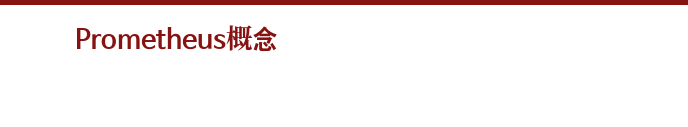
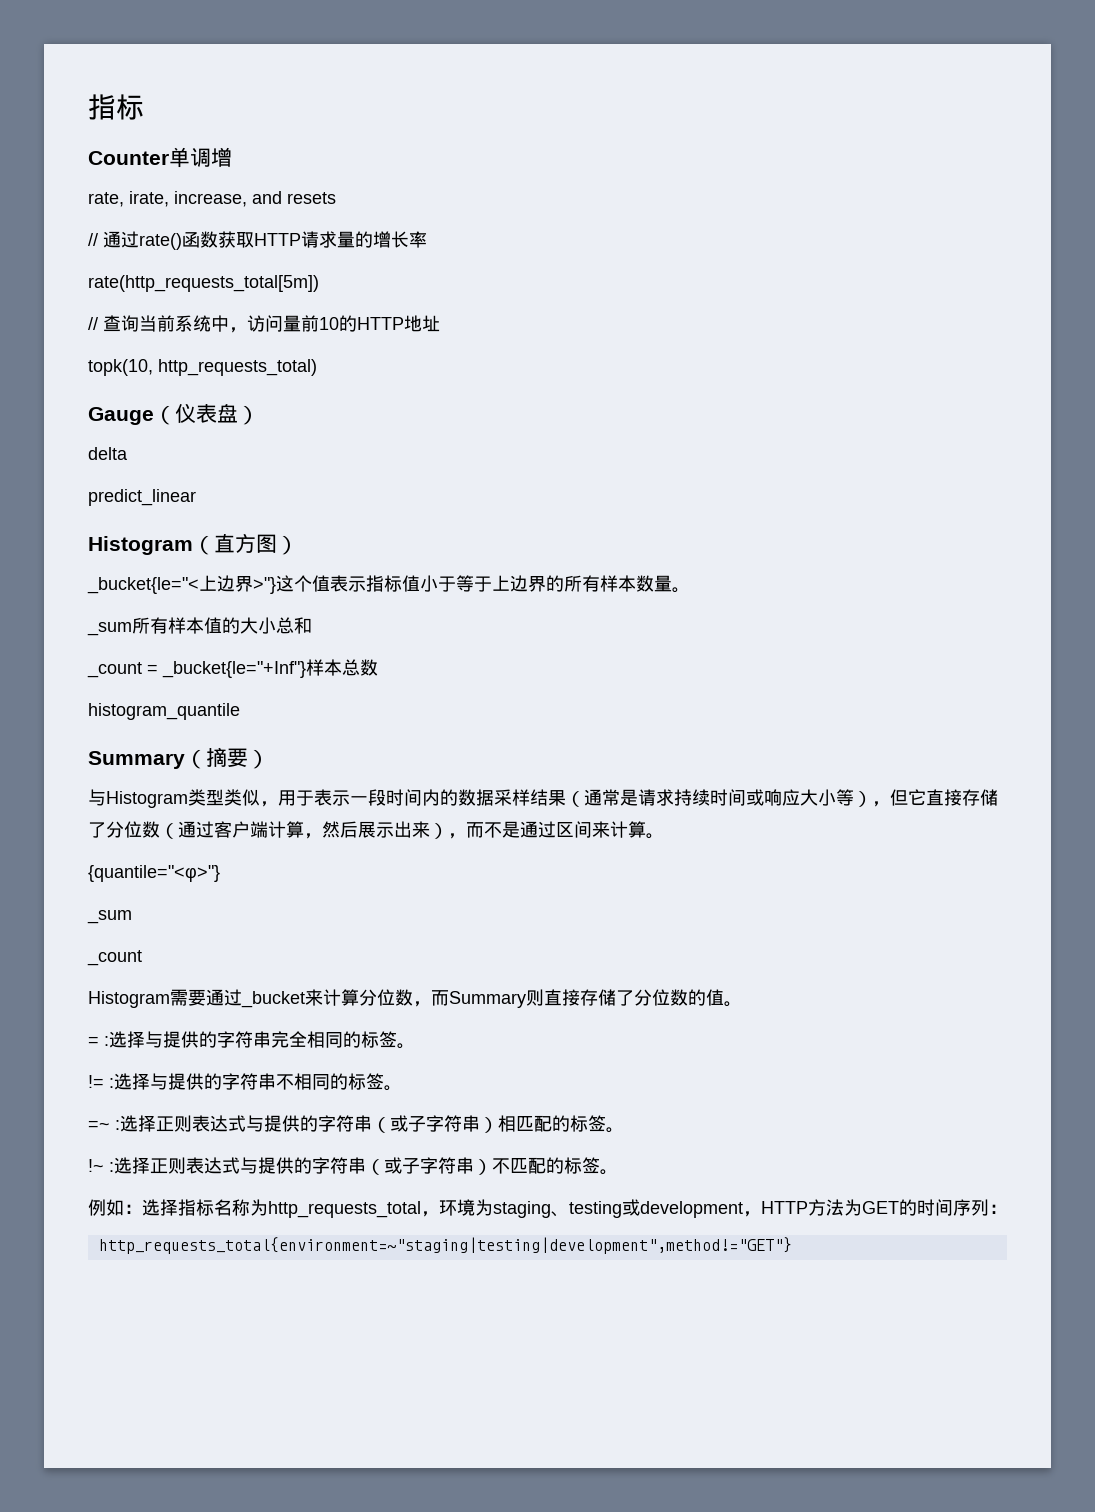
[75,25,277,52] Prometheus概念 -> [88,94,144,120] [88,147,232,168] [88,191,336,207] [88,231,427,250] [88,275,319,292] [88,315,440,333] [88,359,317,376] [88,403,259,425] [88,447,128,460] [88,489,196,506] [88,533,298,555] [87,575,690,594] [87,617,312,636] [87,659,378,678] [88,703,240,720] [88,747,269,769] [88,789,998,808] [88,821,664,839] [88,865,220,882] [87,910,132,924] [87,950,142,966] [88,989,742,1008] [88,1031,415,1049] [88,1073,402,1091] [88,1115,624,1133] [88,1157,618,1175] [88,1199,1007,1218] [98,1237,792,1254] 指标 // Counter单调增 // rate, irate, increase, and resets // // 通过rate()函数获取HTTP请求量的增长率 // rate(http_requests_total[5m]) // // 查询当前系统中，访问量前10的HTTP地址 // topk(10, http_requests_total) // Gauge（仪表盘） // delta // predict_linear // Histogram（直方图） // _bucket{le="<上边界>"}这个值表示指标值小于等于上边界的所有样本数量。 // _sum所有样本值的大小总和 // _count = _bucket{le="+Inf"}样本总数 // histogram_quantile // Summary（摘要） // 与Histogram类型类似，用于表示一段时间内的数据采样结果（通常是请求持续时间或响应大小等），但它直接存储了分位数（通过客户端计算，然后展示出来），而不是通过区间来计算。 // {quantile="<φ>"} // _sum // _count // Histogram需要通过_bucket来计算分位数，而Summary则直接存储了分位数的值。 // = :选择与提供的字符串完全相同的标签。 // != :选择与提供的字符串不相同的标签。 // =~ :选择正则表达式与提供的字符串（或子字符串）相匹配的标签。 // !~ :选择正则表达式与提供的字符串（或子字符串）不匹配的标签。 // 例如：选择指标名称为http_requests_total，环境为staging、testing或development，HTTP方法为GET的时间序列： // http_requests_total{environment=~"staging|testing|development",method!="GET"}

